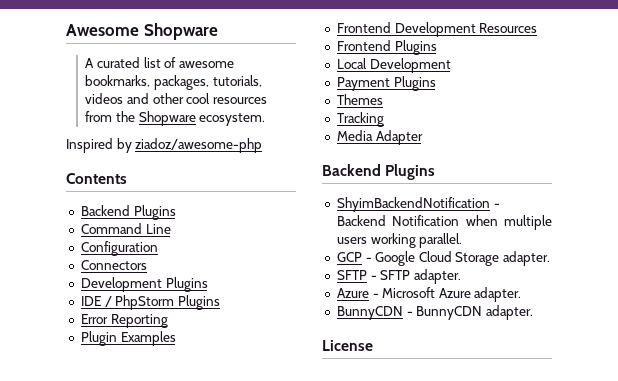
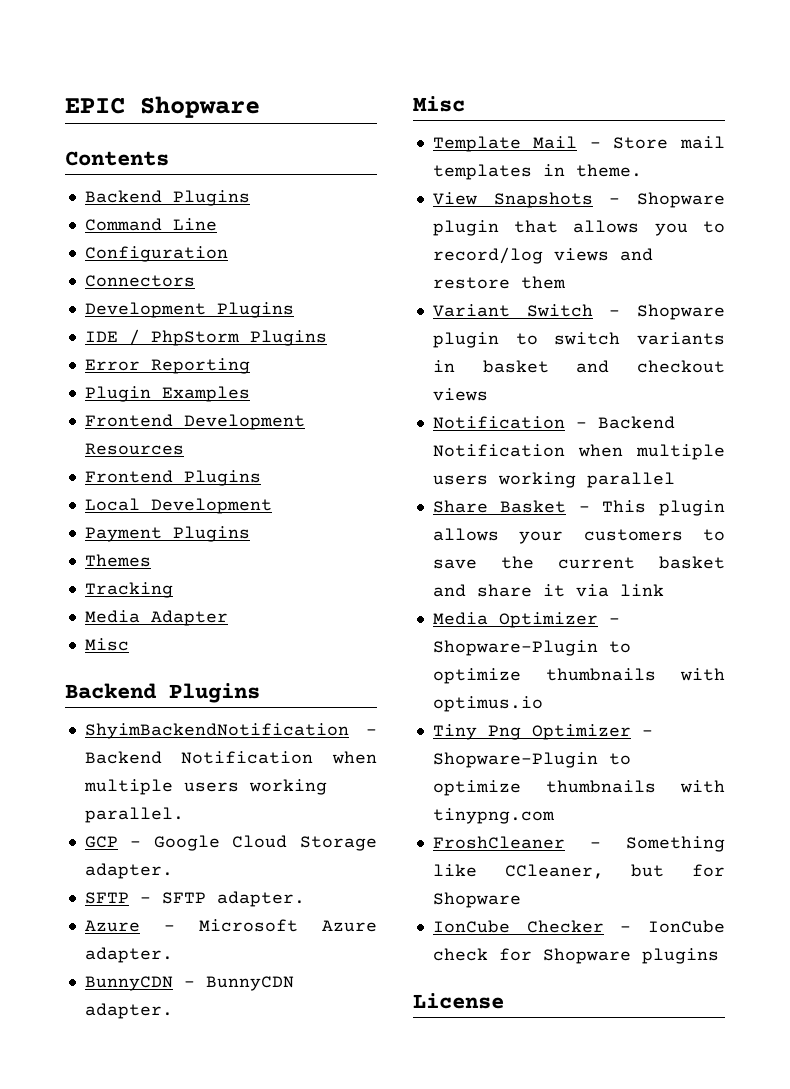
[66,23,218,40] [85,57,235,68] [85,75,262,90] [85,93,268,104] [85,111,266,126] [66,138,263,153] Awesome Shopware // A curated list of awesome bookmarks, packages, tutorials, videos and other cool resources from the Shopware ecosystem. // Inspired by ziadoz/awesome-php -> [65,96,260,118] EPIC Shopware
(423, 137) none -> [84,638,129,651] // Misc
(533, 312) none -> [413,96,465,112] [432,136,725,152] [432,164,642,180] [432,192,725,208] [432,220,725,236] [432,247,653,264] [432,276,566,289] [432,304,725,320] [432,332,725,348] [432,360,725,373] [432,388,488,401] [432,416,675,429] [432,444,725,460] [432,472,675,488] [432,500,725,516] [432,528,725,544] [432,556,725,569] [432,584,664,597] [432,612,620,628] [432,640,631,656] [432,668,725,684] [432,696,543,712] [432,724,653,740] [432,752,631,768] [432,780,725,796] [432,808,555,824] [432,836,725,852] [432,864,725,879] [432,892,521,908] [432,920,725,933] [432,948,719,964] // Misc // Template Mail - Store mail templates in theme. // View Snapshots - Shopware plugin that allows you to record/log views and restore them // Variant Switch - Shopware plugin to switch variants in basket and checkout views // Notification - Backend Notification when multiple users working parallel // Share Basket - This plugin allows your customers to save the current basket and share it via link // Media Optimizer - Shopware-Plugin to optimize thumbnails with optimus.io // Tiny Png Optimizer - Shopware-Plugin to optimize thumbnails with tinypng.com // FroshCleaner - Something like CCleaner, but for Shopware // IonCube Checker - IonCube check for Shopware plugins

